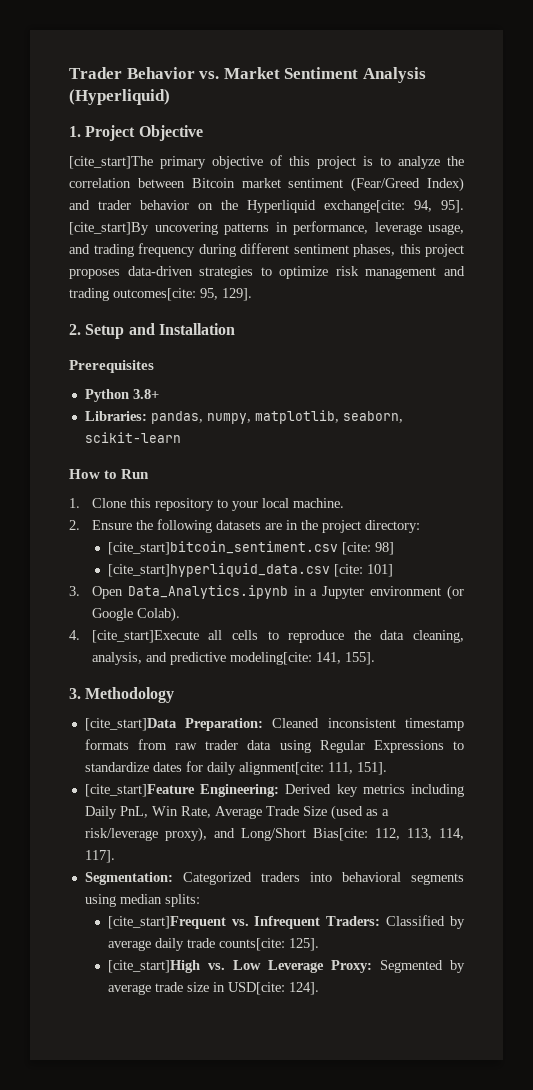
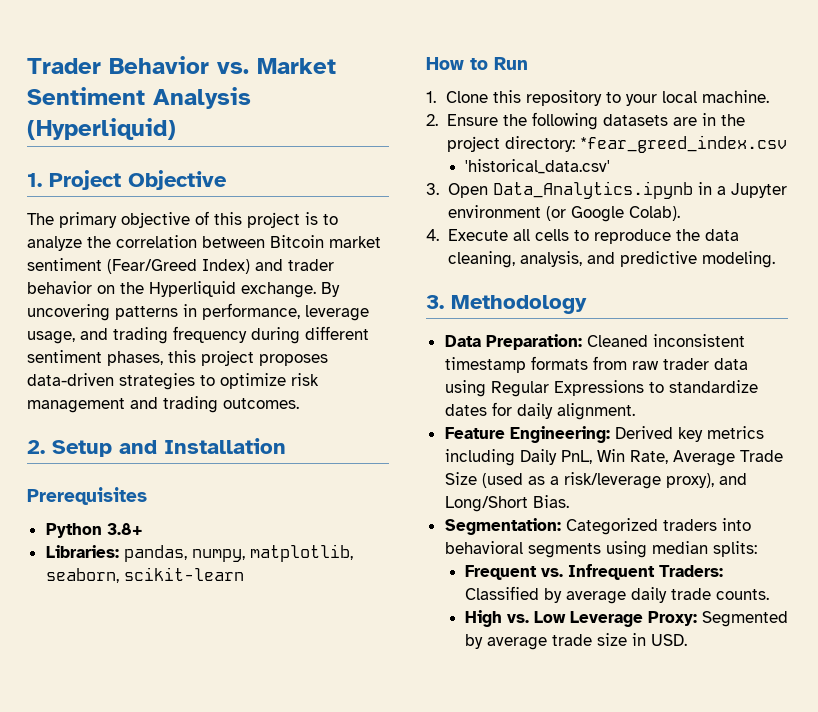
[69,156,153,169] [cite_start]The -> [27,213,54,225] The
[324,200,464,213] [69,222,149,235] exchange[cite: 94, 95]. [cite_start]By -> [241,282,340,298] exchange. By
[113,288,252,301] outcomes[cite: 95, 129]. -> [223,398,299,409] outcomes.
[107,541,394,555] [107,563,393,577] // [cite_start]bitcoin_sentiment.csv [cite: 98] // [cite_start]hyperliquid_data.csv [cite: 101] -> [579,135,787,153] [464,159,610,174] *fear_greed_index.csv // 'historical_data.csv'
[91,630,199,643] [cite_start]Execute -> [447,229,508,241] Execute
[229,652,375,665] modeling[cite: 141, 155]. -> [701,251,775,268] modeling.
[84,718,177,731] [cite_start]Data -> [444,335,481,347] Data
[238,762,387,775] [84,784,195,797] alignment[cite: 111, 151]. // [cite_start]Feature -> [556,403,635,420] [444,427,505,439] alignment. // Feature
[312,828,465,841] [84,850,115,863] Bias[cite: 112, 113, 114, 117]. -> [532,495,569,508] Bias.
[107,916,226,929] [cite_start]Frequent -> [464,565,537,580] Frequent
[218,938,319,951] [107,960,200,973] counts[cite: 125]. // [cite_start]High -> [715,589,769,600] [464,610,502,627] counts. // High
[227,982,319,995] USD[cite: 124]. -> [650,634,687,646] USD.

